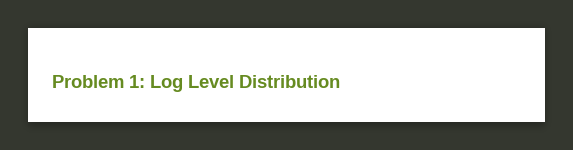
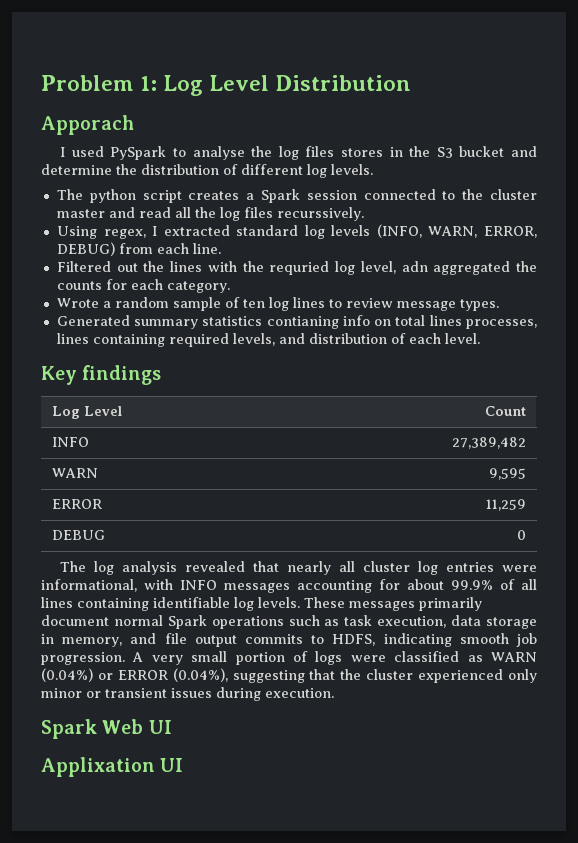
(340, 81) none -> [41,115,134,135] [60,146,538,160] [41,164,373,178] [56,189,537,203] [56,207,364,221] [56,224,538,239] [56,242,221,256] [56,261,537,275] [56,279,230,293] [56,297,499,311] [56,315,538,329] [56,333,480,347] [41,365,162,385] [52,406,123,419] [484,406,526,416] [52,437,90,447] [451,437,526,449] [52,468,99,478] [488,468,526,480] [52,499,103,509] [485,499,526,511] [52,530,106,540] [516,530,526,540] [60,561,537,575] [41,579,537,593] [41,597,482,611] [41,615,538,629] [41,633,537,647] [41,651,537,665] [41,668,538,683] [41,687,334,701] [41,719,172,739] [41,757,184,777] // Apporach // I used PySpark to analyse the log files stores in the S3 bucket and determine the distribution of different log levels. // The python script creates a Spark session connected to the cluster master and read all the log files recurssively. // Using regex, I extracted standard log levels (INFO, WARN, ERROR, DEBUG) from each line. // Filtered out the lines with the requried log level, adn aggregated the counts for each category. // Wrote a random sample of ten log lines to review message types. // Generated summary statistics contianing info on total lines processes, lines containing required levels, and distribution of each level. // Key findings // Log Level | Count // INFO | 27,389,482 // WARN | 9,595 // ERROR | 11,259 // DEBUG | 0 // The log analysis revealed that nearly all cluster log entries were informational, with INFO messages accounting for about 99.9% of all lines containing identifiable log levels. These messages primarily document normal Spark operations such as task execution, data storage in memory, and file output commits to HDFS, indicating smooth job progression. A very small portion of logs were classified as WARN (0.04%) or ERROR (0.04%), suggesting that the cluster experienced only minor or transient issues during execution. // Spark Web UI // Applixation UI

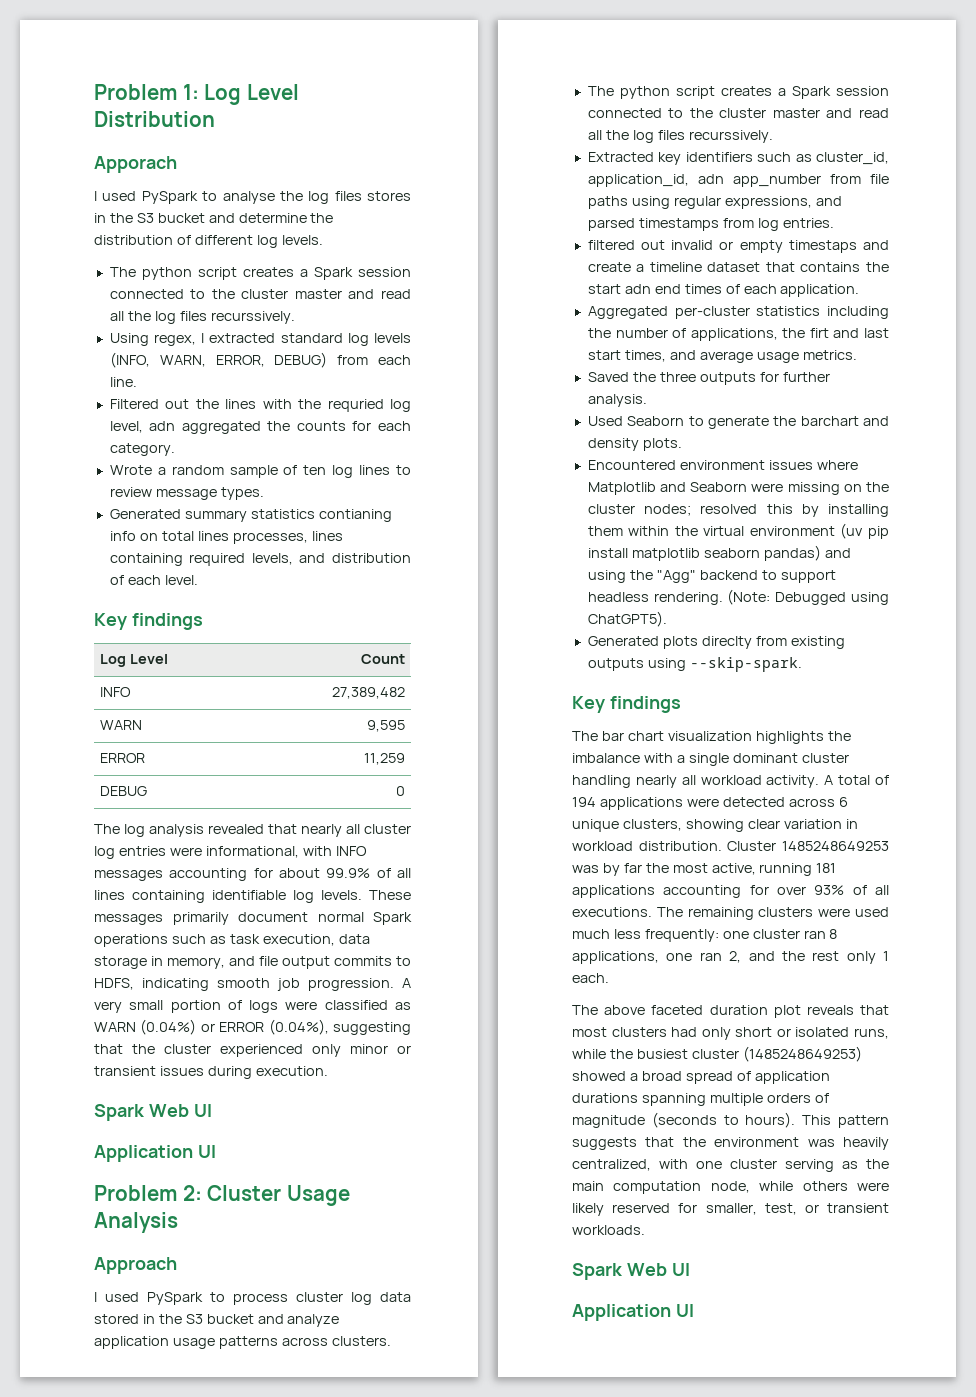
[41,757,184,777] Applixation UI -> [94,1145,216,1162] [94,1185,350,1206] [94,1212,178,1233] [94,1257,177,1274] [94,1292,411,1305] [94,1314,340,1327] [94,1336,391,1349] [587,86,889,99] [587,108,889,118] [587,130,773,143] [587,152,889,165] [587,174,889,187] [587,196,842,209] [587,218,834,231] [587,240,889,253] [587,262,889,272] [587,284,860,297] [587,306,889,319] [587,328,889,341] [587,350,857,363] [587,372,830,385] [587,394,647,407] [587,416,889,429] [587,438,682,451] [587,460,858,470] [587,482,889,495] [587,504,889,517] [587,523,889,539] [587,545,851,561] [587,570,836,583] [587,589,889,605] [587,611,667,627] [587,636,845,649] [587,657,802,672] [572,696,681,713] [572,731,851,744] [572,753,849,766] [572,775,890,788] [572,797,848,810] [572,819,858,832] [572,841,889,851] [572,863,837,876] [572,885,889,898] [572,907,889,920] [572,929,838,942] [572,951,889,964] [572,973,609,983] [572,1005,889,1018] [572,1027,889,1040] [572,1046,862,1062] [572,1071,830,1084] [572,1093,829,1106] [572,1112,889,1128] [572,1137,889,1150] [572,1159,889,1172] [572,1181,889,1194] [572,1203,889,1216] [572,1225,645,1235] [572,1263,690,1280] [572,1304,694,1321] Application UI // Problem 2: Cluster Usage Analysis // Approach // I used PySpark to process cluster log data stored in the S3 bucket and analyze application usage patterns across clusters. // The python script creates a Spark session connected to the cluster master and read all the log files recurssively. // Extracted key identifiers such as cluster_id, application_id, adn app_number from file paths using regular expressions, and parsed timestamps from log entries. // filtered out invalid or empty timestaps and create a timeline dataset that contains the start adn end times of each application. // Aggregated per-cluster statistics including the number of applications, the firt and last start times, and average usage metrics. // Saved the three outputs for further analysis. // Used Seaborn to generate the barchart and density plots. // Encountered environment issues where Matplotlib and Seaborn were missing on the cluster nodes; resolved this by installing them within the virtual environment (uv pip install matplotlib seaborn pandas) and using the "Agg" backend to support headless rendering. (Note: Debugged using ChatGPT5). // Generated plots direclty from existing outputs using --skip-spark. // Key findings // The bar chart visualization highlights the imbalance with a single dominant cluster handling nearly all workload activity. A total of 194 applications were detected across 6 unique clusters, showing clear variation in workload distribution. Cluster 1485248649253 was by far the most active, running 181 applications accounting for over 93% of all executions. The remaining clusters were used much less frequently: one cluster ran 8 applications, one ran 2, and the rest only 1 each. // The above faceted duration plot reveals that most clusters had only short or isolated runs, while the busiest cluster (1485248649253) showed a broad spread of application durations spanning multiple orders of magnitude (seconds to hours). This pattern suggests that the environment was heavily centralized, with one cluster serving as the main computation node, while others were likely reserved for smaller, test, or transient workloads. // Spark Web UI // Application UI

